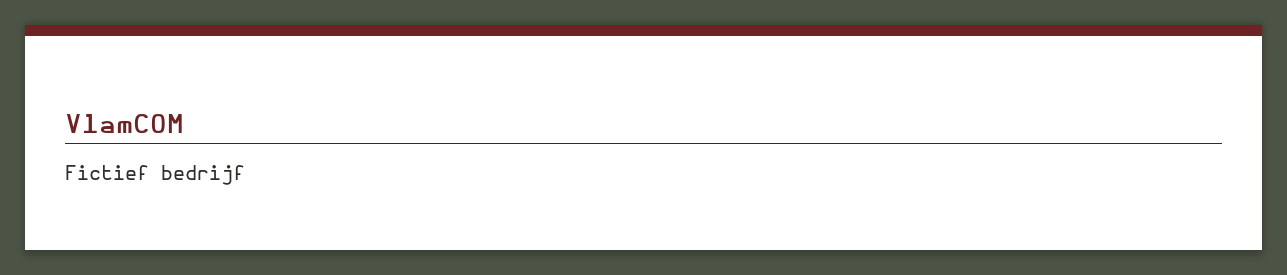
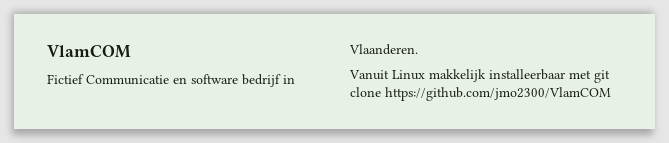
[161,165,245,185] bedrijf -> [86,74,295,87] [349,44,418,55] [349,69,610,83] [350,87,611,101] Communicatie en software bedrijf in Vlaanderen. // Vanuit Linux makkelijk installeerbaar met git clone https://github.com/jmo2300/VlamCOM

